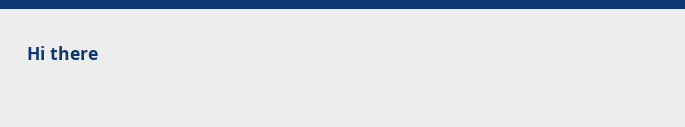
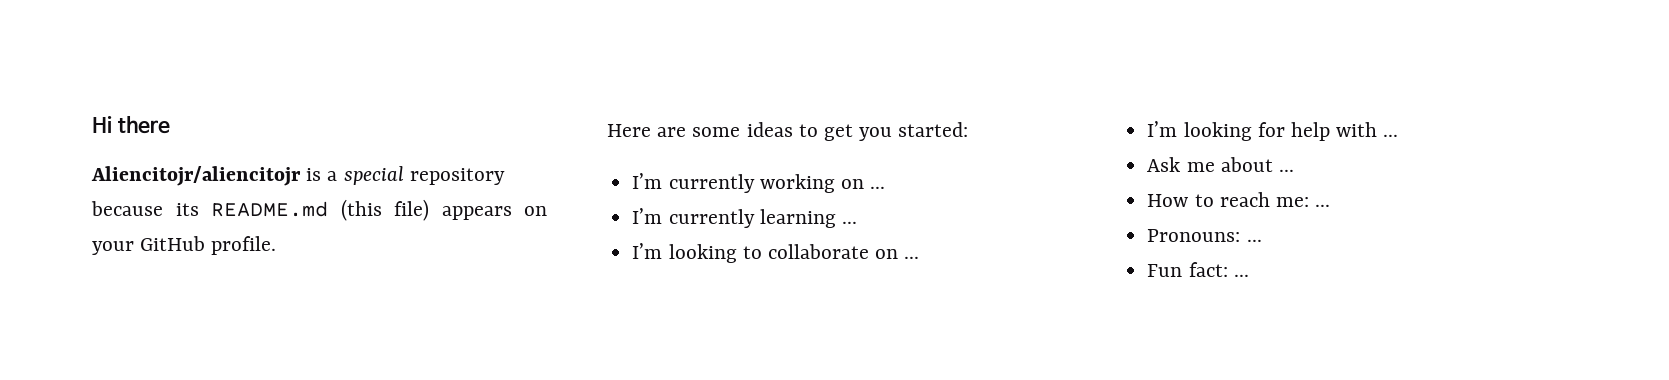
(98, 53) none -> [91,166,505,186] [91,199,547,221] [92,236,277,255] [607,122,969,141] [632,173,886,193] [632,208,857,228] [632,243,920,263] [1147,121,1399,141] [1147,157,1294,172] [1147,192,1331,207] [1147,229,1262,242] [1147,262,1249,277] // Aliencitojr/aliencitojr is a special repository because its README.md (this file) appears on your GitHub profile. // Here are some ideas to get you started: // I’m currently working on ... // I’m currently learning ... // I’m looking to collaborate on ... // I’m looking for help with ... // Ask me about ... // How to reach me: ... // Pronouns: ... // Fun fact: ...

